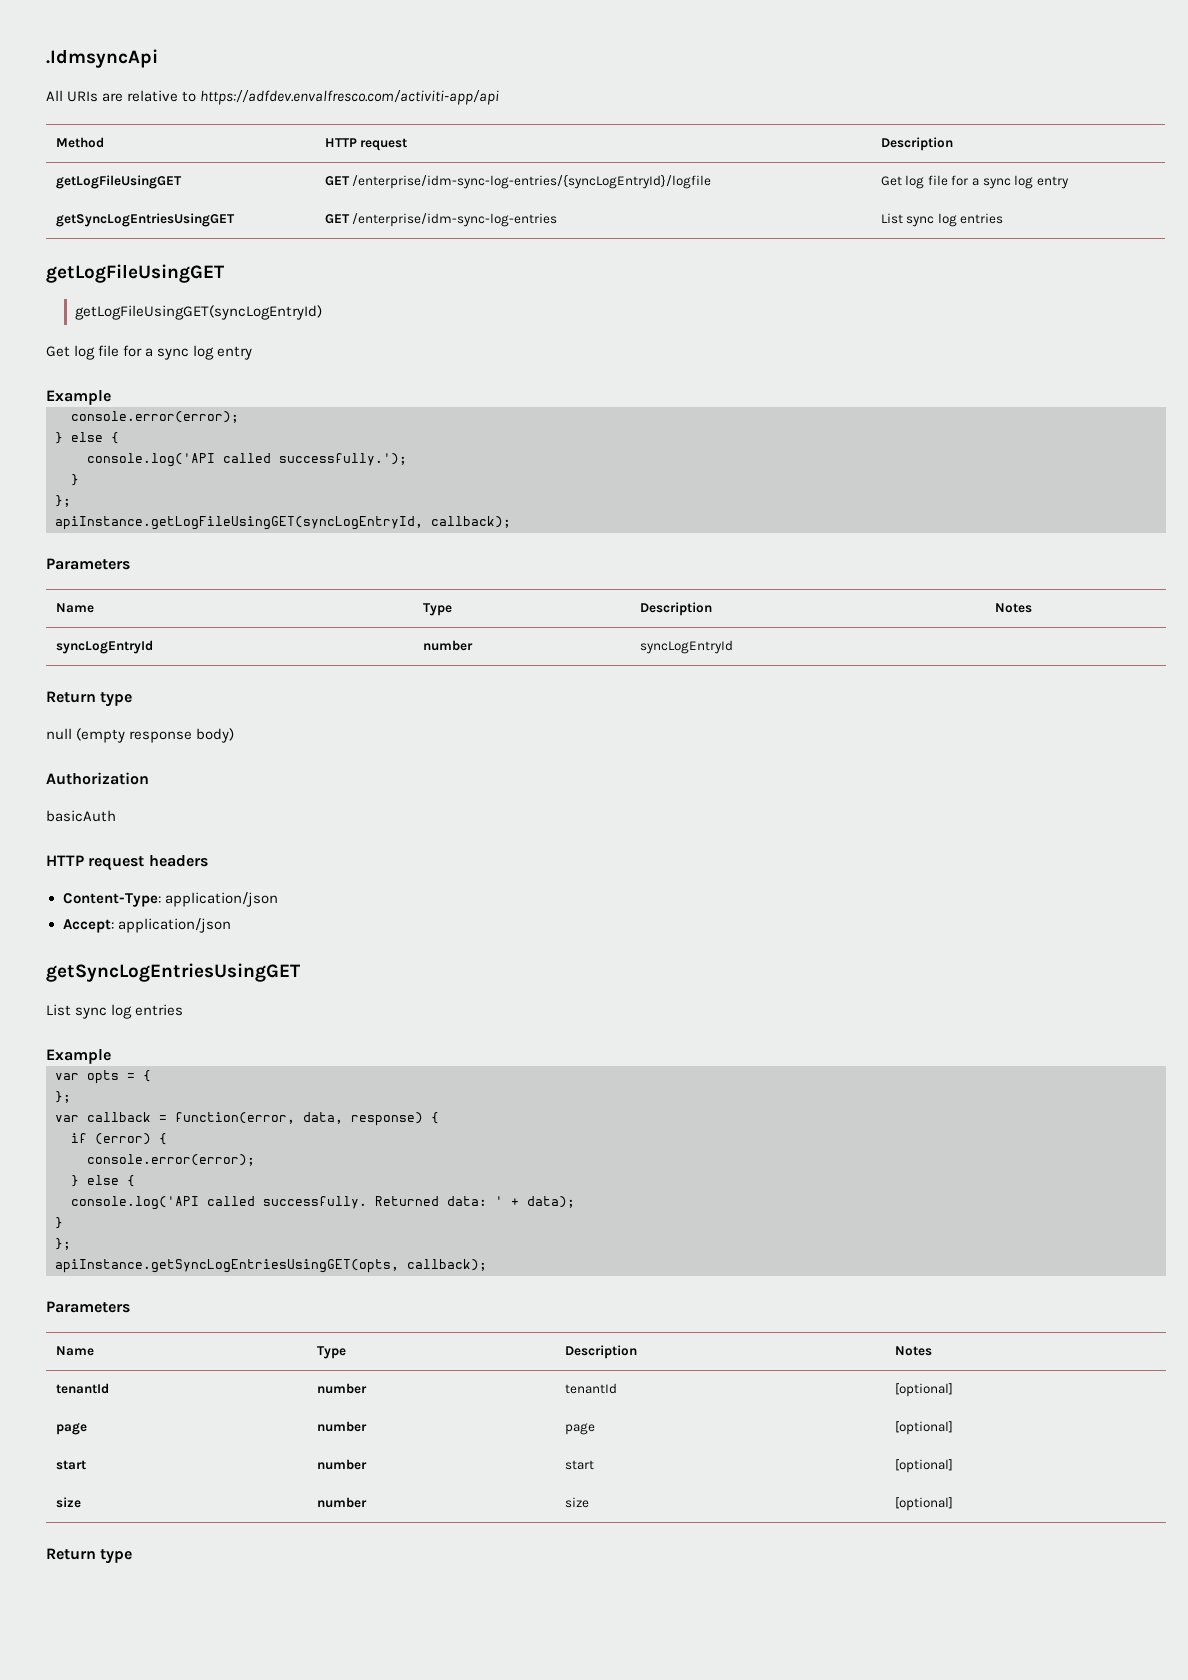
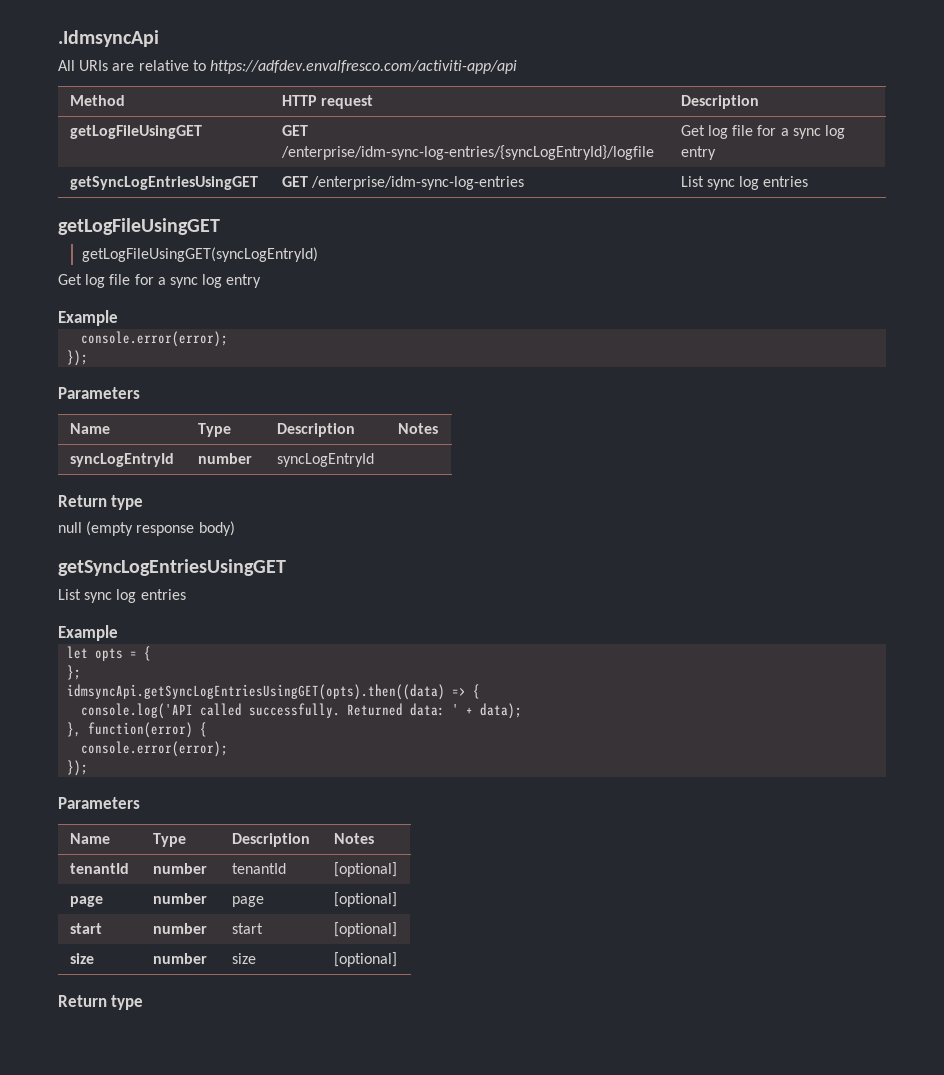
[55,432,119,444] [87,453,407,467] [71,474,79,486] [55,495,71,507] [55,516,511,530] } else { // console.log('API called successfully.'); // } // }; // apiInstance.getLogFileUsingGET(syncLogEntryId, callback); -> [67,350,89,366] });
[46,772,149,785] [46,810,116,822] [46,855,208,871] [62,892,278,907] [62,918,231,933] // Authorization // basicAuth // HTTP request headers // Content-Type: application/json // Accept: application/json -> (235, 528) none
[55,1073,79,1080] var -> [67,646,89,659] let
[55,1112,439,1126] [71,1133,167,1145] [87,1154,255,1166] [71,1175,119,1187] var callback = function(error, data, response) { // if (error) { // console.error(error); // } else -> [67,684,467,700] idmsyncApi.getSyncLogEntriesUsingGET(opts).then((data) =>
[55,1217,63,1229] [55,1238,71,1250] [55,1259,487,1273] } // }; // apiInstance.getSyncLogEntriesUsingGET(opts, callback); -> [67,722,208,738] [81,741,229,757] [67,760,89,776] }, function(error) { // console.error(error); // });

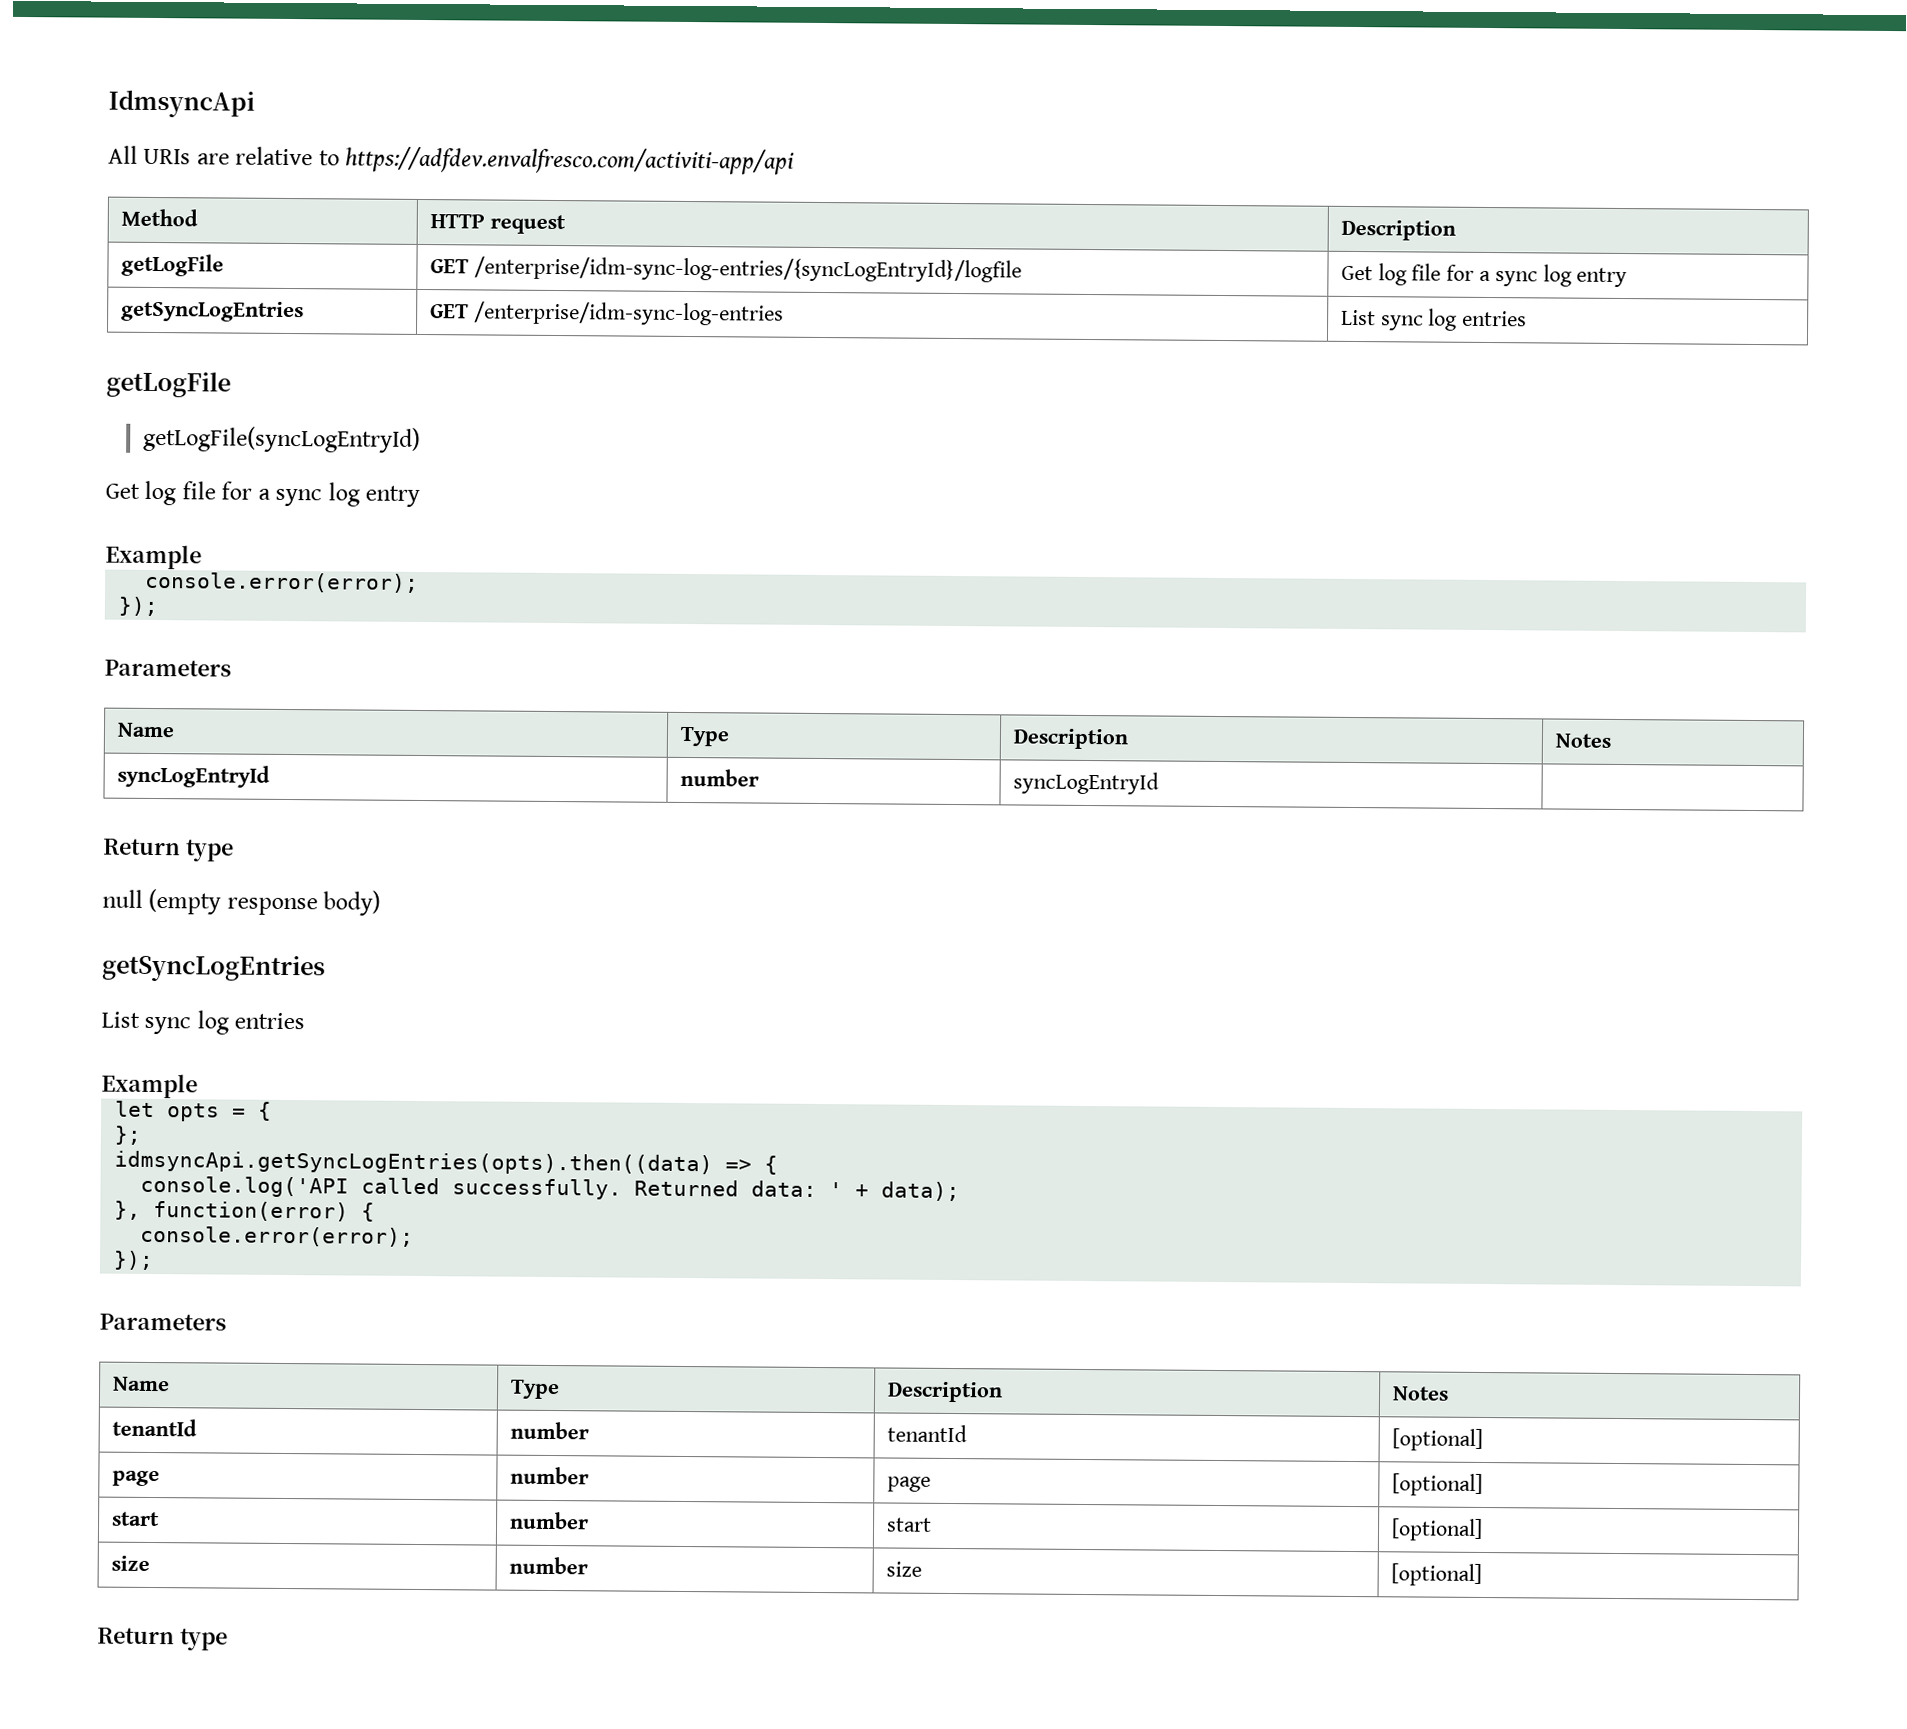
[58,30,159,47] .IdmsyncApi -> [108,89,255,118] IdmsyncApi
[69,125,202,139] getLogFileUsingGET -> [120,253,224,277] getLogFile
[69,176,258,190] getSyncLogEntriesUsingGET -> [120,300,304,323] getSyncLogEntries
[58,218,220,235] [81,247,318,262] getLogFileUsingGET // getLogFileUsingGET(syncLogEntryId) -> [106,371,231,398] [143,425,422,453] getLogFile // getLogFile(syncLogEntryId)
[58,559,286,576] getSyncLogEntriesUsingGET -> [102,954,326,983] getSyncLogEntries
[67,684,446,700] idmsyncApi.getSyncLogEntriesUsingGET(opts).then((data) -> [114,1150,714,1176] idmsyncApi.getSyncLogEntries(opts).then((data)

